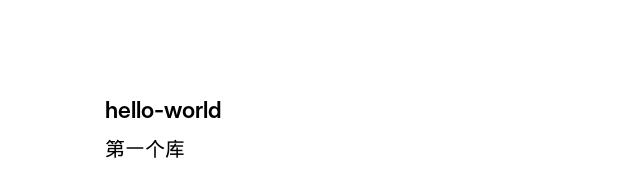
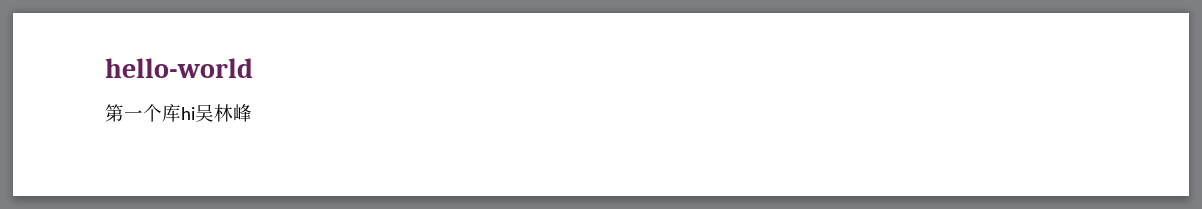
(185, 148) none -> [181,104,252,122] hi吴林峰

